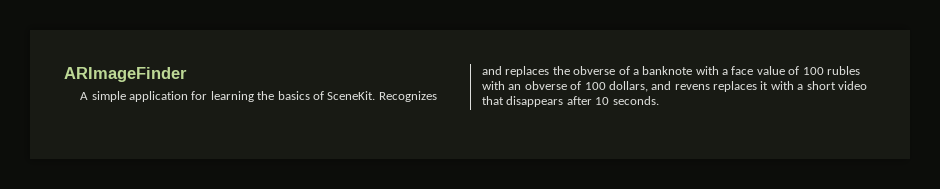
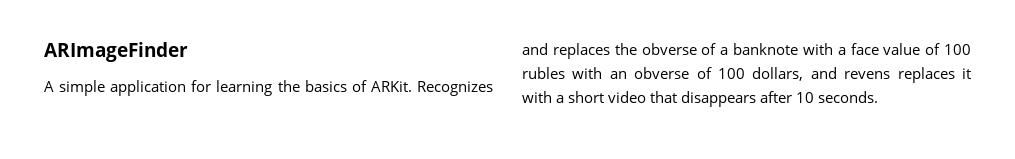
[327,91,376,100] SceneKit. -> [370,81,412,92] ARKit.

